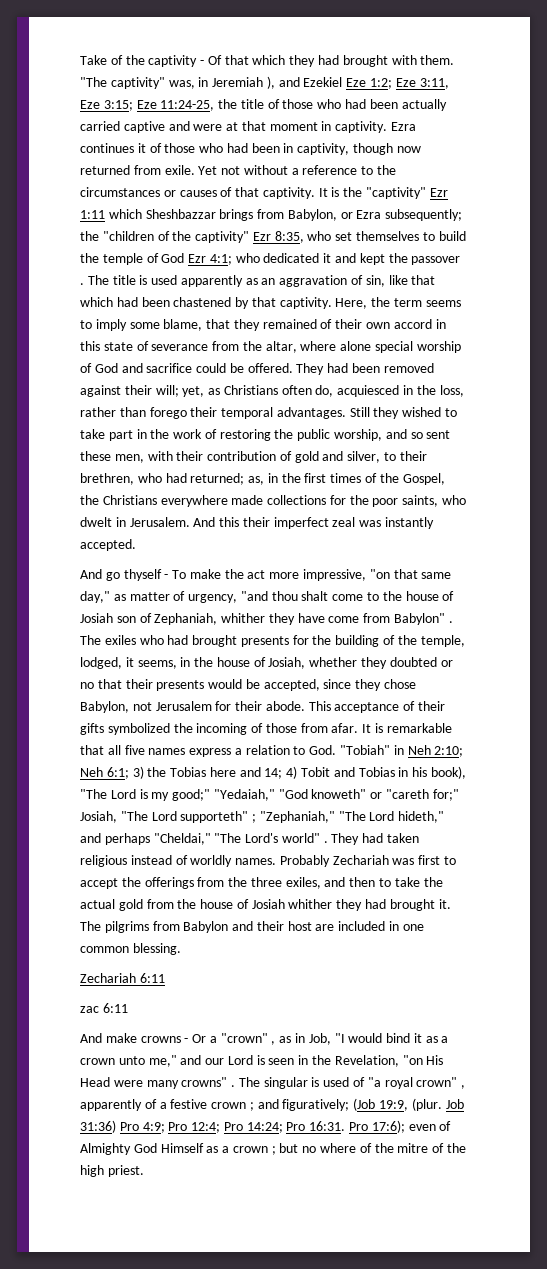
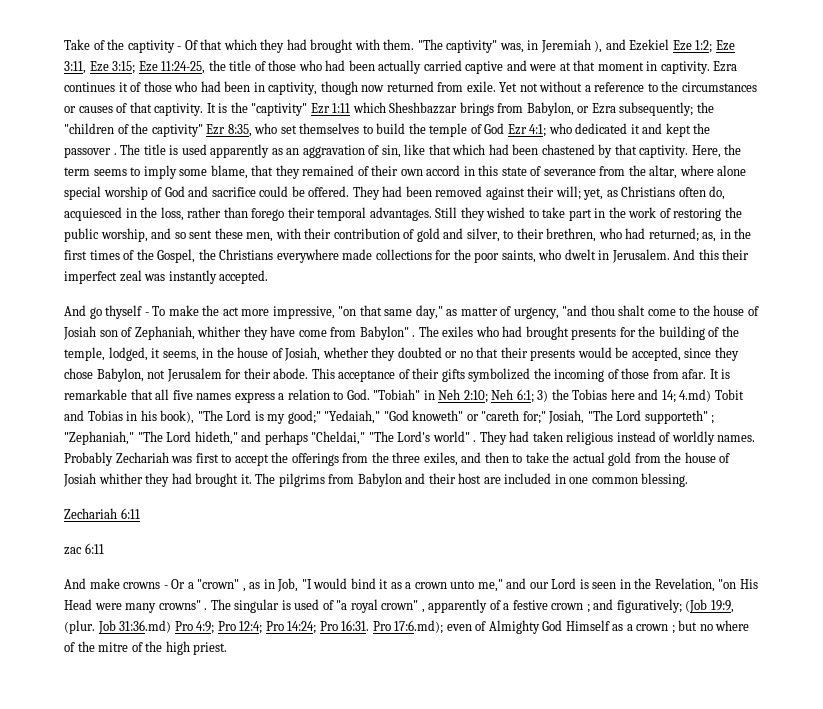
[286,766,298,779] 4) -> [679,389,712,402] 4.md)
[80,1120,116,1133] 31:36) -> [119,620,172,633] 31:36.md)
[371,1120,405,1133] 17:6); -> [394,620,444,634] 17:6.md);

